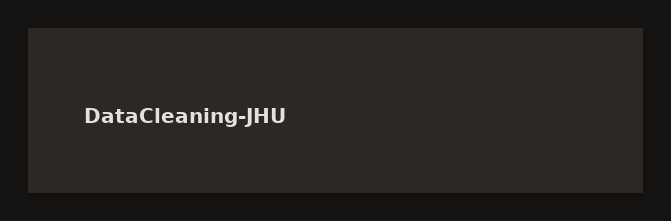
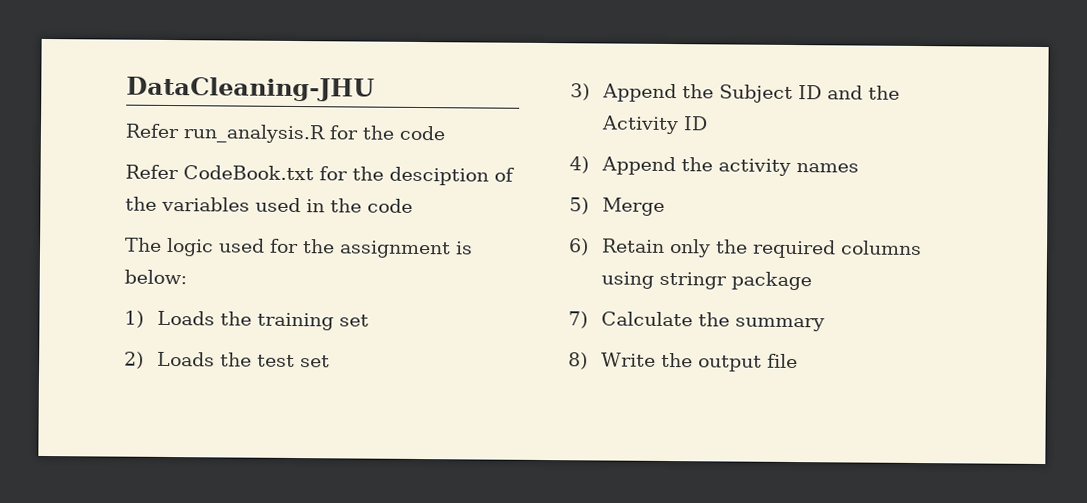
(286, 117) none -> [125,123,446,144] [125,164,515,186] [125,196,413,213] [124,237,473,259] [124,269,187,285] [124,310,369,331] [124,351,330,369] [570,83,900,103] [600,115,708,135] [569,156,859,176] [569,197,665,216] [568,238,922,259] [600,271,812,291] [568,311,825,332] [568,352,798,372] // Refer run_analysis.R for the code // Refer CodeBook.txt for the desciption of the variables used in the code // The logic used for the assignment is below: // 1) Loads the training set // 2) Loads the test set // 3) Append the Subject ID and the Activity ID // 4) Append the activity names // 5) Merge // 6) Retain only the required columns using stringr package // 7) Calculate the summary // 8) Write the output file

